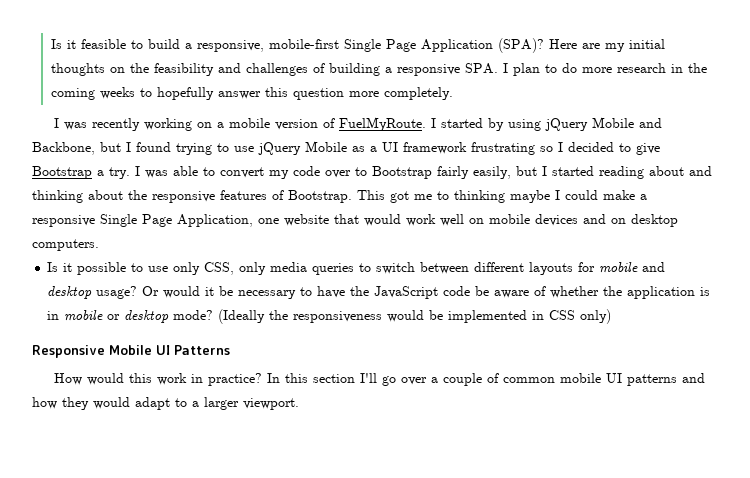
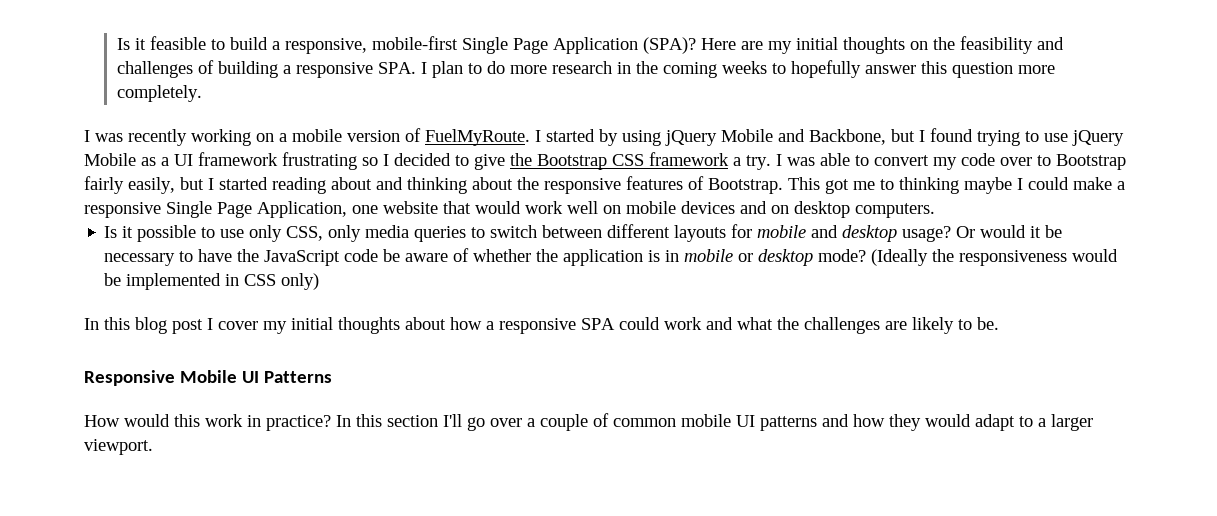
[32,166,92,179] Bootstrap -> [510,152,729,170] the Bootstrap CSS framework
(612, 316) none -> [84,317,999,334] // In this blog post I cover my initial thoughts about how a responsive SPA could work and what the challenges are likely to be.

